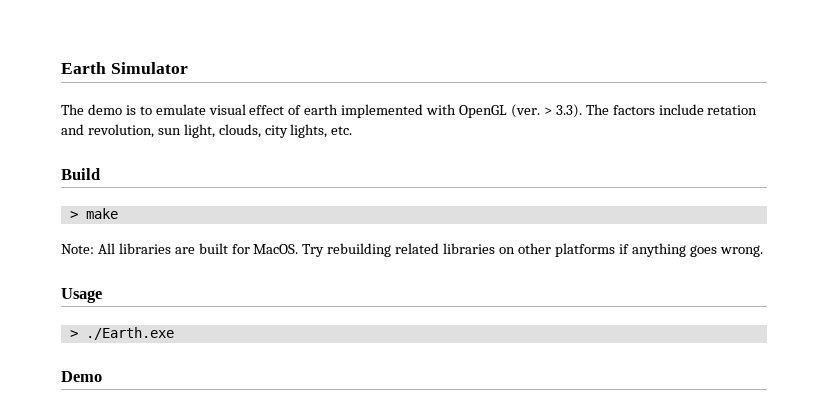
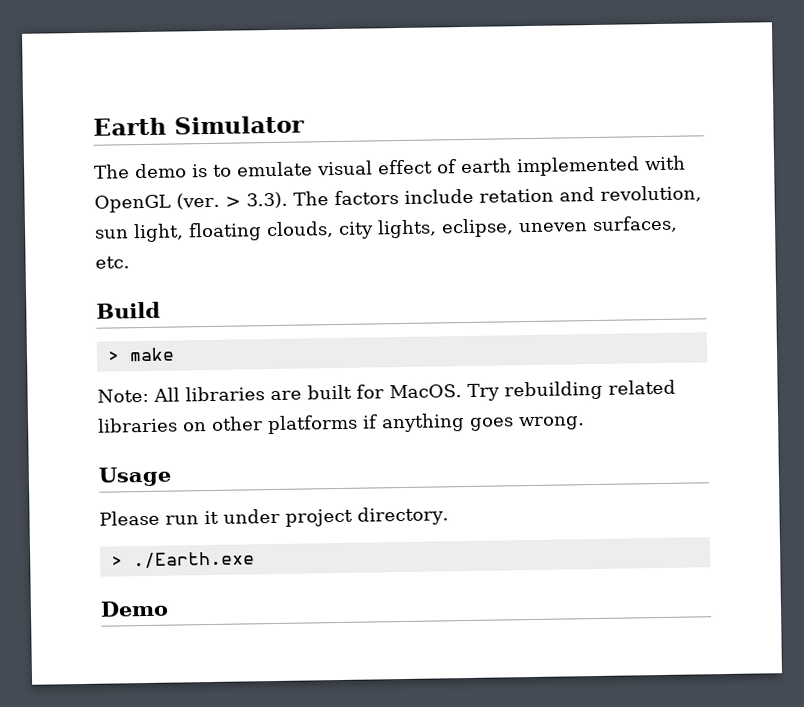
(215, 131) none -> [188,222,262,242] floating
(328, 131) none -> [441,215,678,238] eclipse, uneven surfaces,
(102, 295) none -> [99,506,449,527] // Please run it under project directory.

